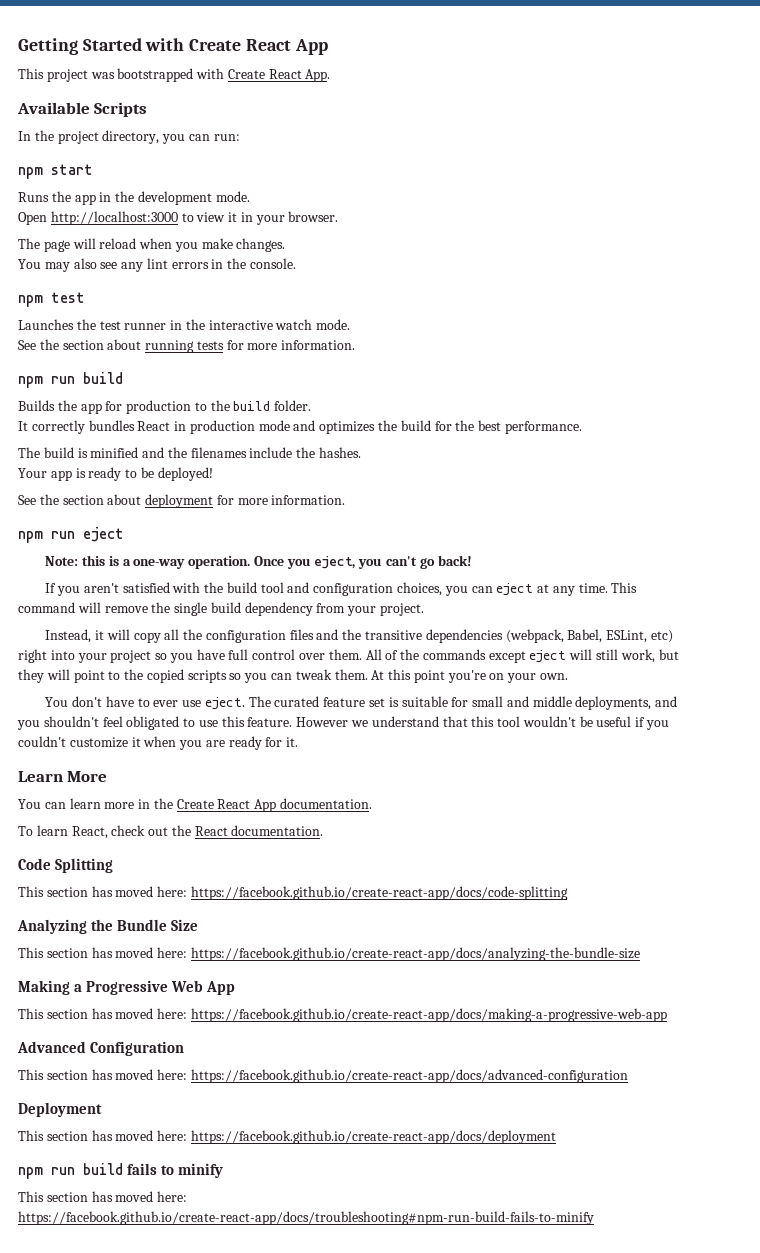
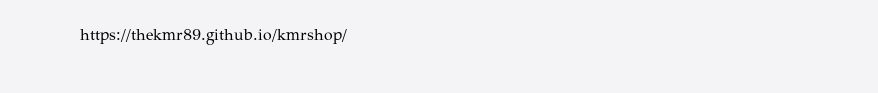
[18,38,328,55] [18,68,331,82] [17,102,148,117] [18,130,240,144] [18,164,93,179] [18,191,250,205] [18,211,339,225] [18,238,286,252] [18,258,297,272] [18,292,85,307] [18,319,351,330] [18,339,356,353] [18,372,123,388] [18,400,312,414] [18,420,582,434] [18,447,362,458] [18,467,213,481] [18,494,346,508] [18,527,124,543] [45,555,472,569] [45,582,638,596] [18,602,425,616] [45,629,673,643] [18,649,679,663] [18,669,569,683] [45,696,678,710] [17,716,670,730] [18,736,299,750] [18,771,108,782] [18,798,373,812] [18,825,324,839] [18,858,114,873] [18,886,568,900] [17,919,199,934] [18,947,640,961] [18,980,236,995] [18,1008,667,1022] [17,1041,185,1056] [18,1069,628,1083] [18,1102,102,1117] [18,1130,556,1144] [18,1163,224,1179] [18,1191,188,1202] [18,1211,594,1225] Getting Started with Create React App // This project was bootstrapped with Create React App. // Available Scripts // In the project directory, you can run: // npm start // Runs the app in the development mode. // Open http://localhost:3000 to view it in your browser. // The page will reload when you make changes. // You may also see any lint errors in the console. // npm test // Launches the test runner in the interactive watch mode. // See the section about running tests for more information. // npm run build // Builds the app for production to the build folder. // It correctly bundles React in production mode and optimizes the build for the best performance. // The build is minified and the filenames include the hashes. // Your app is ready to be deployed! // See the section about deployment for more information. // npm run eject // Note: this is a one-way operation. Once you eject, you can't go back! // If you aren't satisfied with the build tool and configuration choices, you can eject at any time. This command will remove the single build dependency from your project. // Instead, it will copy all the configuration files and the transitive dependencies (webpack, Babel, ESLint, etc) right into your project so you have full control over them. All of the commands except eject will still work, but they will point to the copied scripts so you can tweak them. At this point you're on your own. // You don't have to ever use eject. The curated feature set is suitable for small and middle deployments, and you shouldn't feel obligated to use this feature. However we understand that this tool wouldn't be useful if you couldn't customize it when you are ready for it. // Learn More // You can learn more in the Create React App documentation. // To learn React, check out the React documentation. // Code Splitting // This section has moved here: https://facebook.github.io/create-react-app/docs/code-splitting // Analyzing the Bundle Size // This section has moved here: https://facebook.github.io/create-react-app/docs/analyzing-the-bundle-size // Making a Progressive Web App // This section has moved here: https://facebook.github.io/create-react-app/docs/making-a-progressive-web-app // Advanced Configuration // This section has moved here: https://facebook.github.io/create-react-app/docs/advanced-configuration // Deployment // This section has moved here: https://facebook.github.io/create-react-app/docs/deployment // npm run build fails to minify // This section has moved here: https://facebook.github.io/create-react-app/docs/troubleshooting#npm-run-build-fails-to-minify -> [80,29,347,45] https://thekmr89.github.io/kmrshop/

